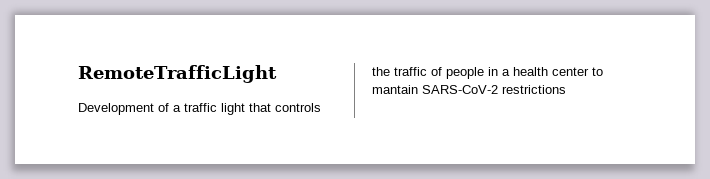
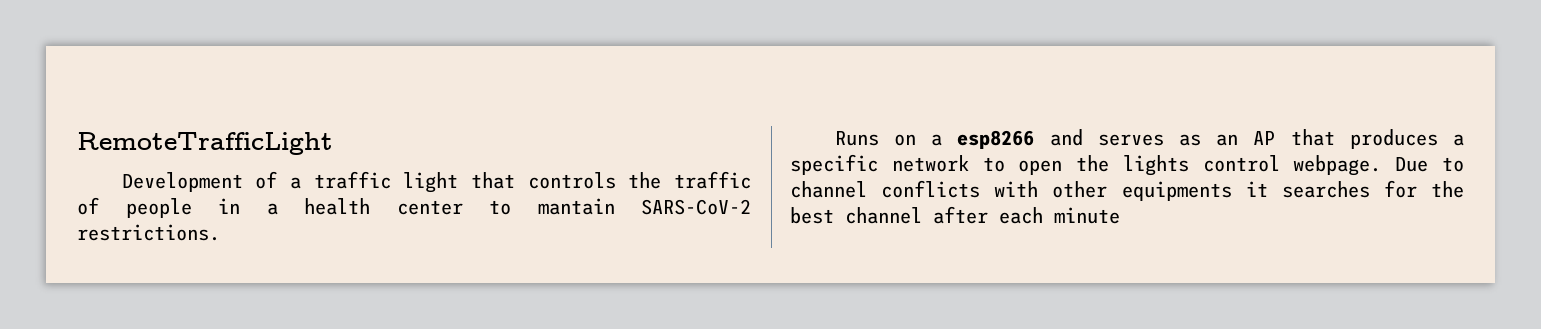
[502,85,566,94] restrictions -> [77,224,220,241] [834,129,1464,149] [790,154,1464,176] [790,180,1464,201] [790,206,1120,224] restrictions. // Runs on a esp8266 and serves as an AP that produces a specific network to open the lights control webpage. Due to channel conflicts with other equipments it searches for the best channel after each minute

